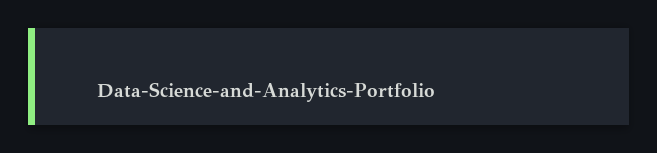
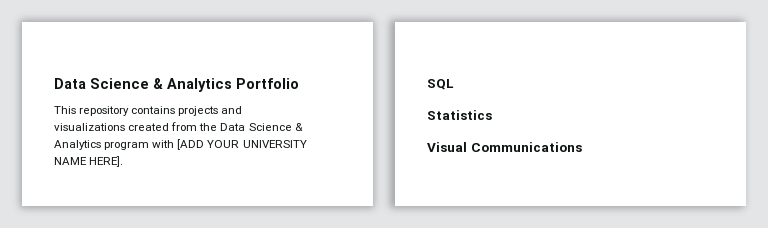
[97,82,435,102] Data-Science-and-Analytics-Portfolio -> [54,78,299,92] [54,106,243,116] [54,122,303,131] [54,139,307,150] [54,156,124,167] [427,79,454,90] [427,110,492,120] [427,142,582,152] Data Science & Analytics Portfolio // This repository contains projects and visualizations created from the Data Science & Analytics program with [ADD YOUR UNIVERSITY NAME HERE]. // SQL // Statistics // Visual Communications

